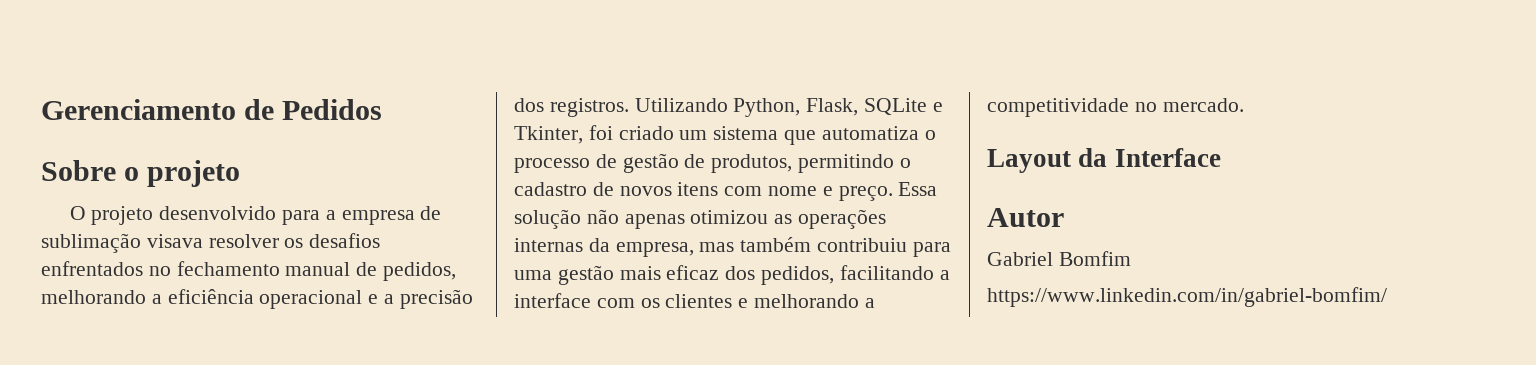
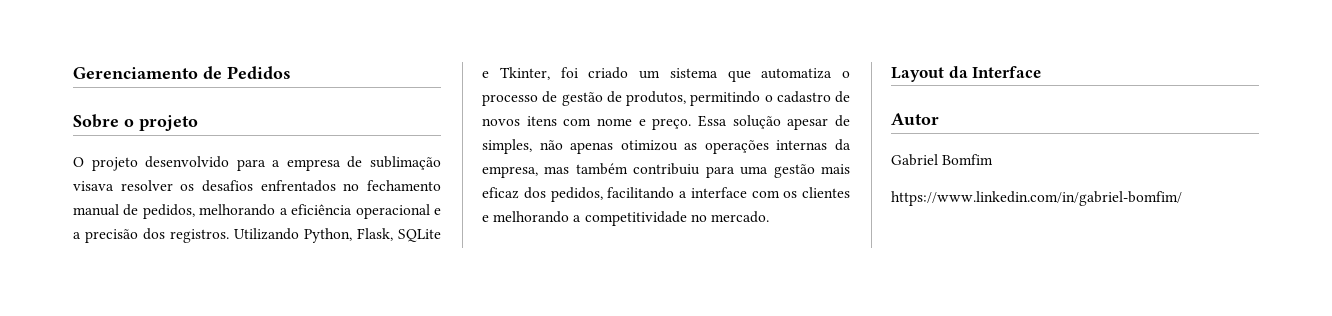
(581, 219) none -> [787,115,850,130] [482,139,532,154] apesar de simples,

